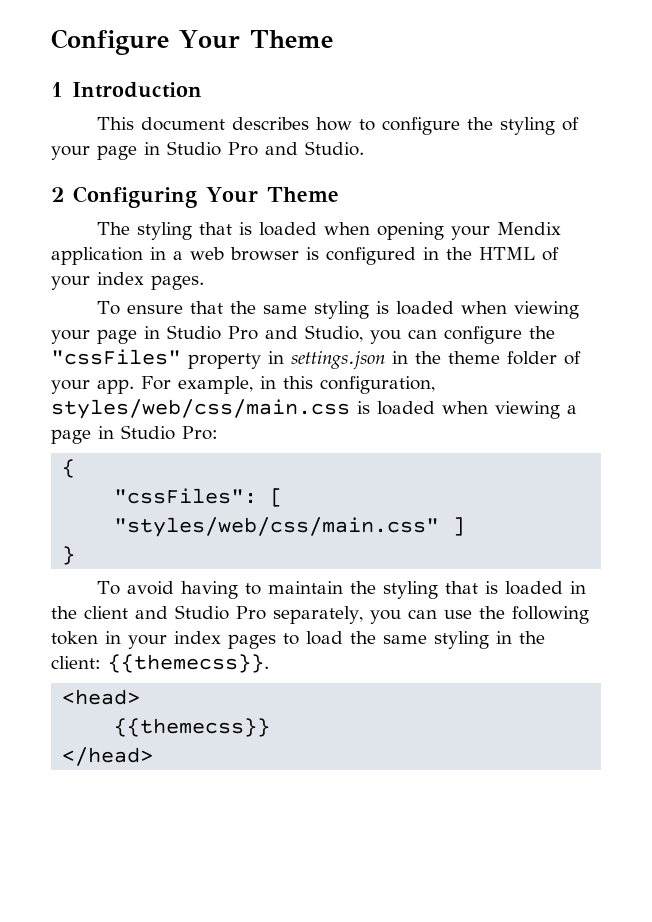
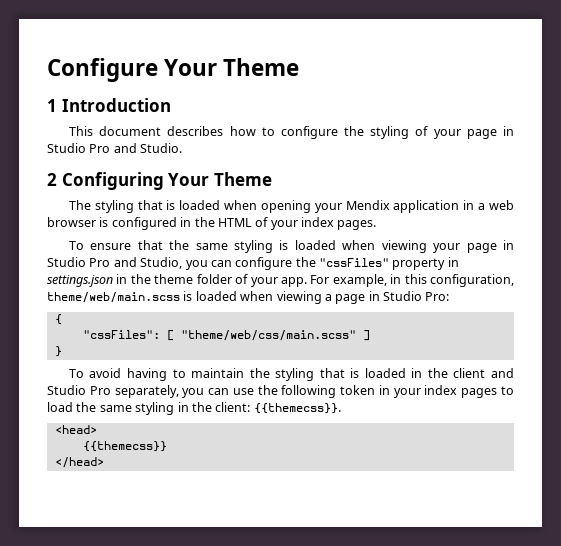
[51,399,350,419] styles/web/css/main.css -> [47,292,180,303] theme/web/main.scss
[114,517,440,537] "styles/web/css/main.css" -> [180,330,356,341] "theme/web/css/main.scss"

